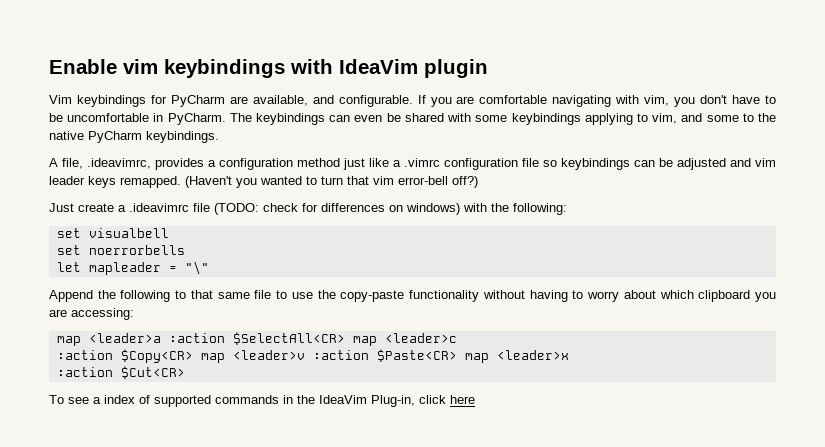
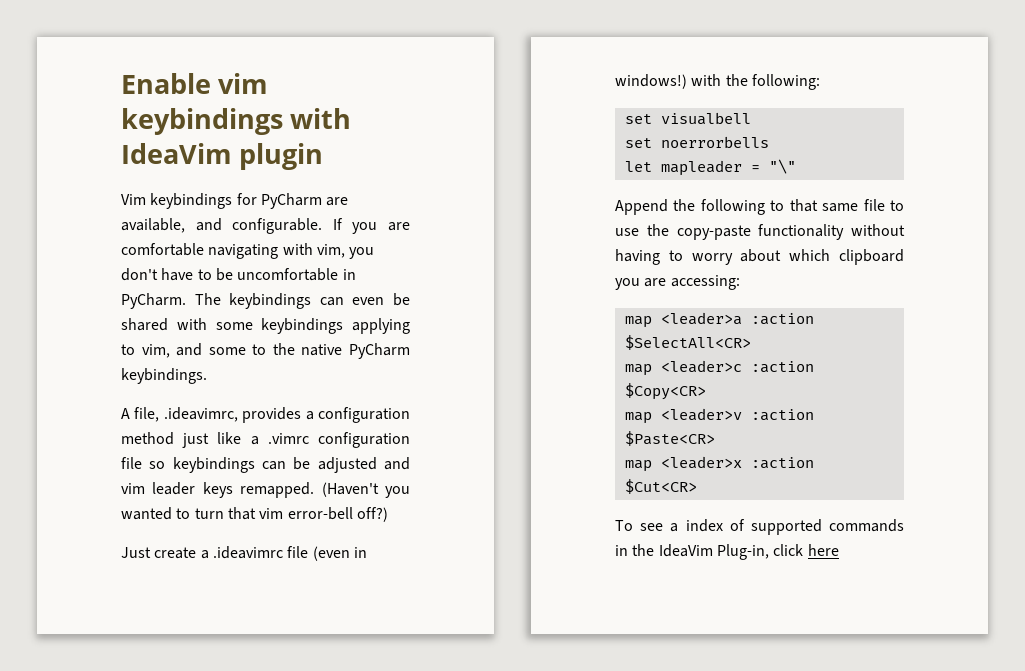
[214,203,460,215] (TODO: check for differences on windows) -> [312,546,367,561] [615,74,687,89] (even in windows!)
(345, 338) none -> (751, 342) //
(457, 338) // -> (742, 366) none
(193, 356) none -> (706, 391) //
(457, 355) none -> (715, 438) //
(569, 355) // -> (742, 462) none

